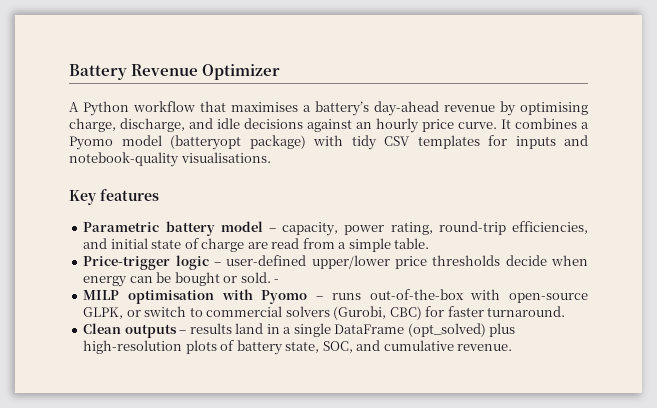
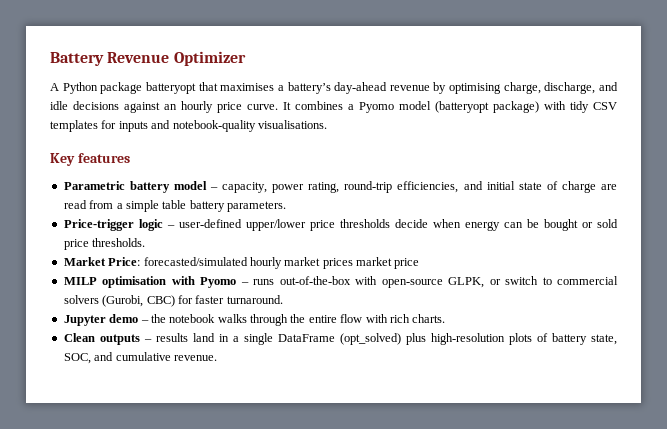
[133,101,195,112] workflow -> [100,82,196,94] package batteryopt
[394,238,430,249] table. -> [162,200,286,212] table battery parameters.
[240,272,280,283] sold. - -> [597,219,619,228] [63,238,146,250] [63,257,420,269] sold price thresholds. // Market Price: forecasted/simulated hourly market prices market price
(566, 311) none -> [63,314,446,326] // Jupyter demo – the notebook walks through the entire flow with rich charts.

